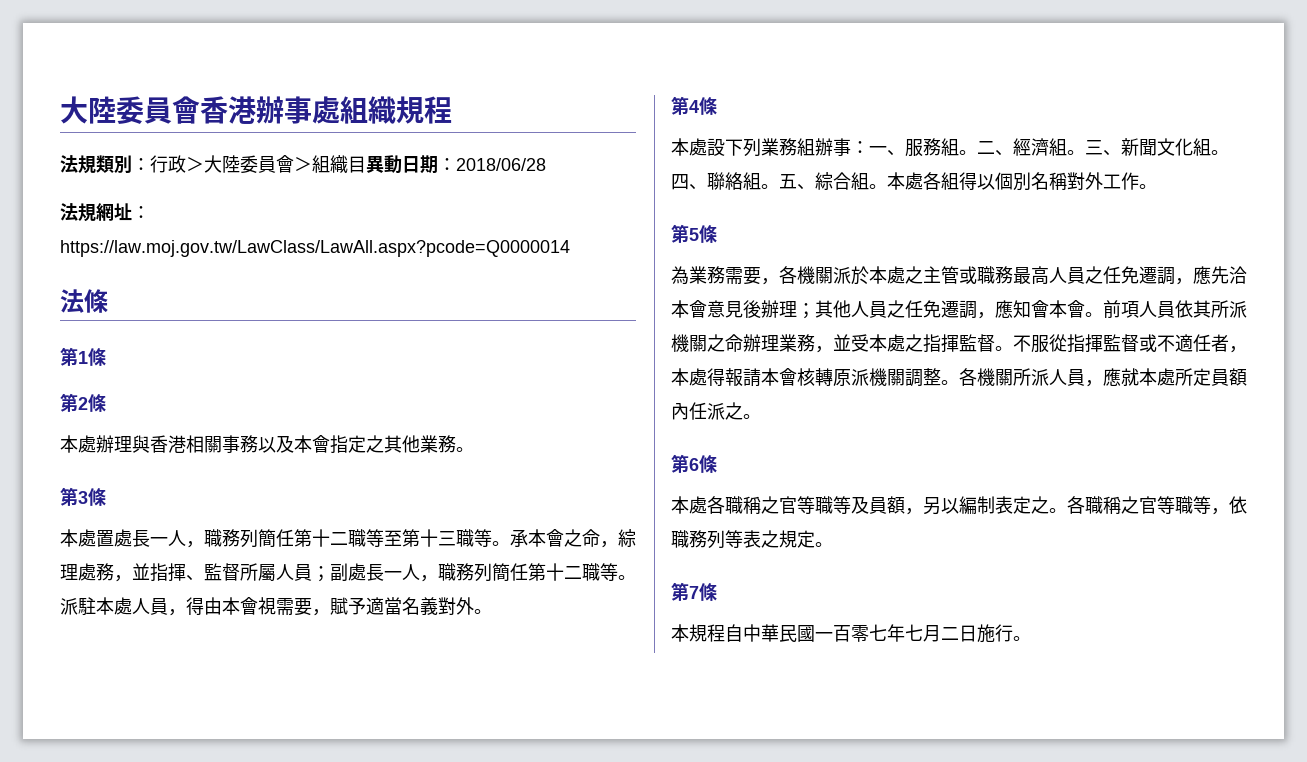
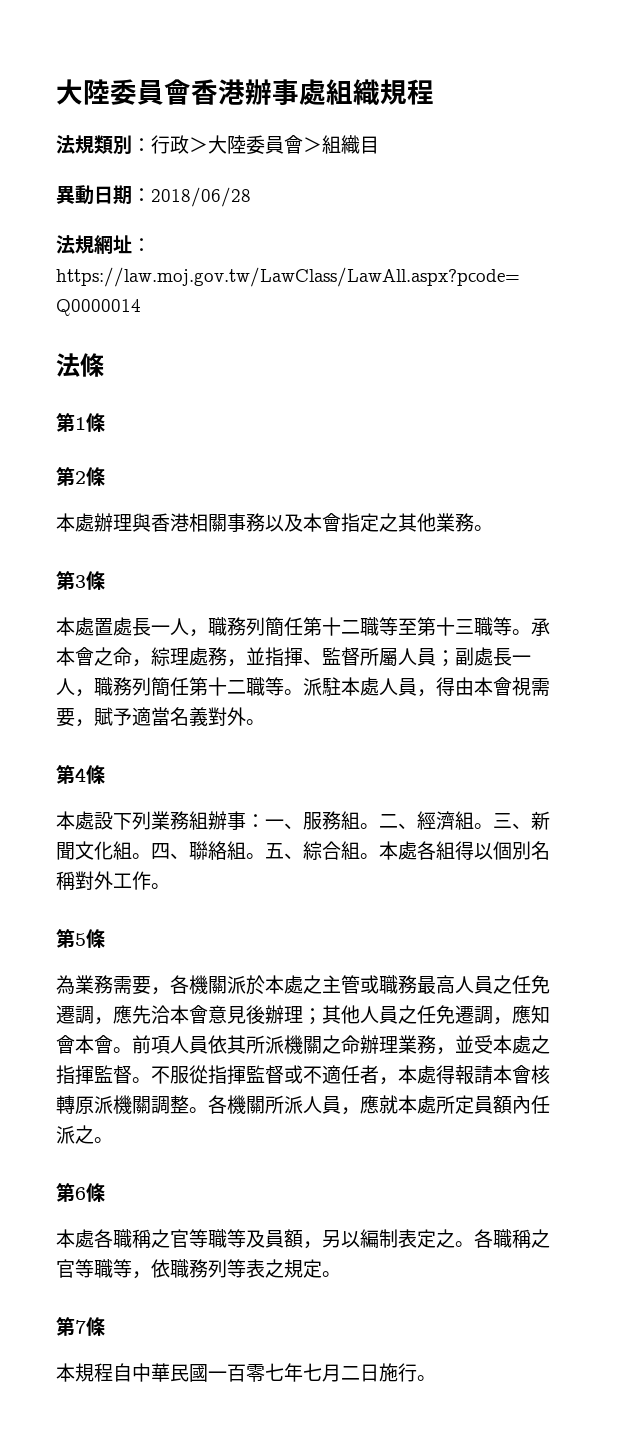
(366, 164) none -> (379, 145) //

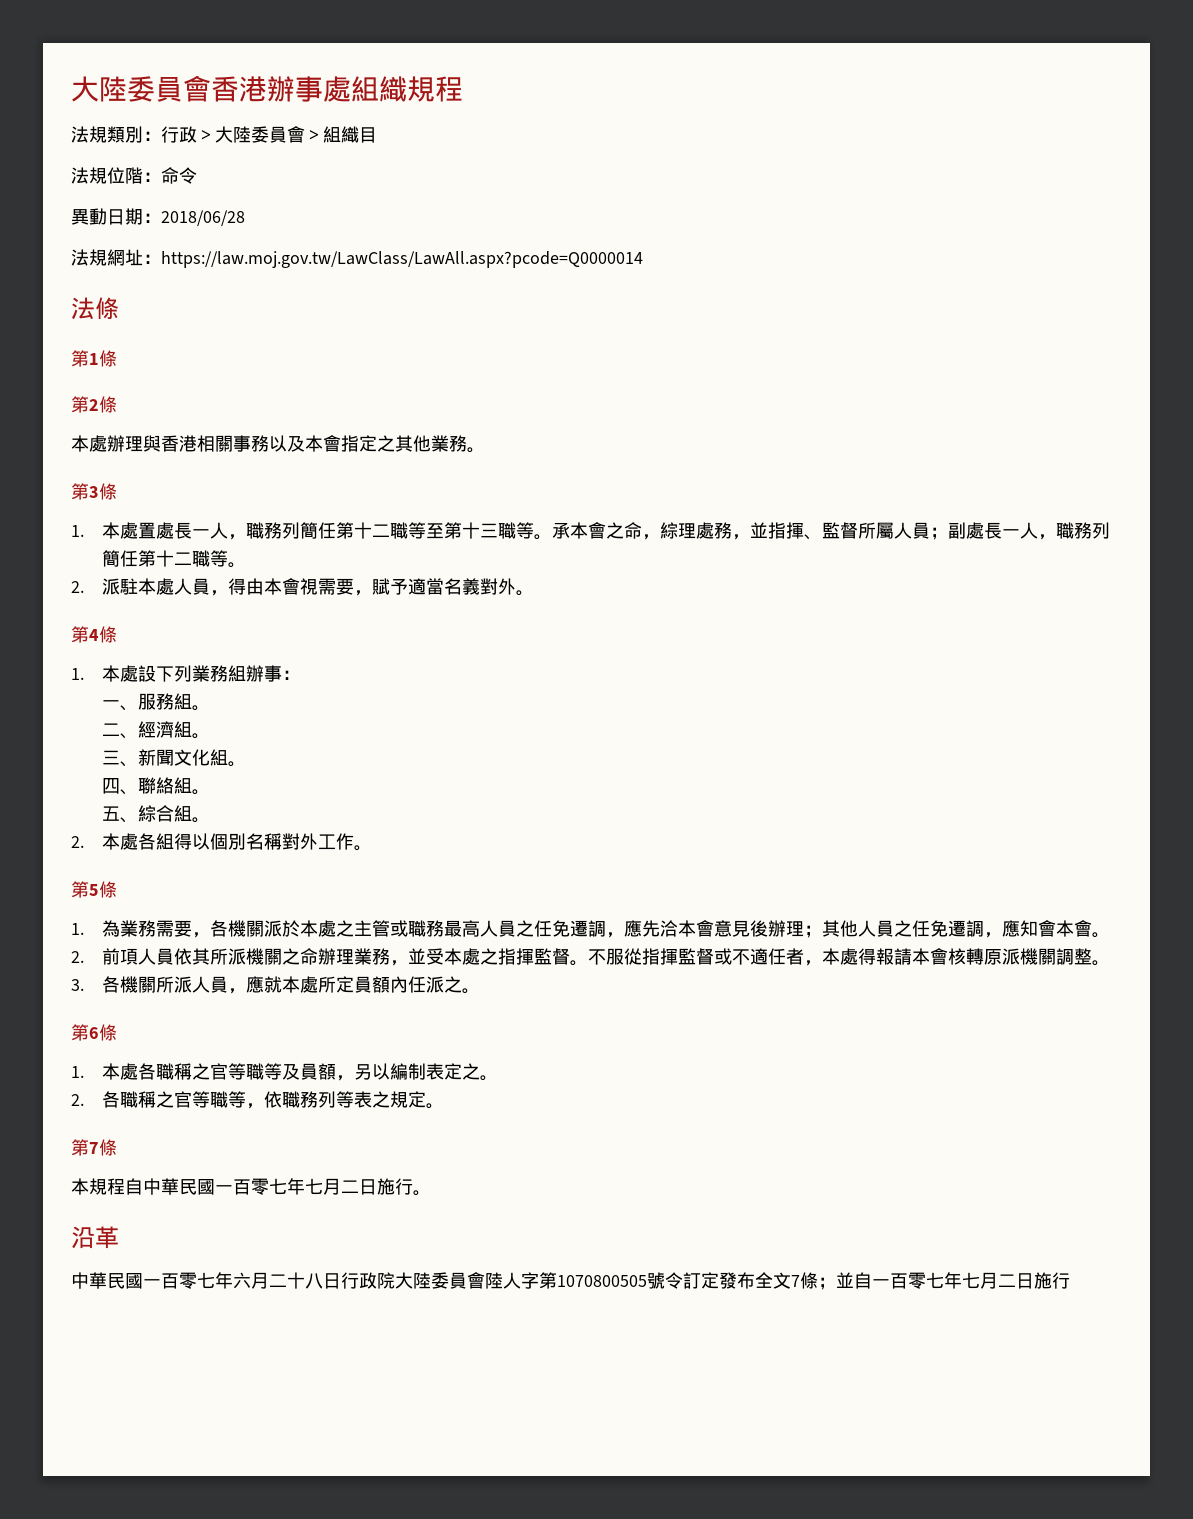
(379, 145) none -> [71,167,197,184] // 法規位階：命令
(105, 580) none -> [71,525,84,537] 1.
(303, 692) none -> [71,581,84,593] // 2.
(105, 774) none -> [71,668,84,680] 1.
(265, 821) none -> (301, 675) //
(379, 826) none -> (211, 708) //
(493, 826) none -> (211, 736) //
(151, 856) none -> (247, 764) //
(265, 856) none -> (211, 792) //
(379, 856) none -> [71,836,84,848] // 2.
(105, 938) none -> [71,923,84,935] 1.
(132, 1050) none -> [71,951,84,963] // 2.
(208, 1110) none -> [71,979,84,991] // 3.
(105, 1192) none -> [71,1066,84,1078] 1.
(474, 1244) none -> [71,1094,84,1106] // 2.
(436, 1378) none -> [71,1226,119,1249] [71,1272,1070,1290] // 沿革 // 中華民國一百零七年六月二十八日行政院大陸委員會陸人字第1070800505號令訂定發布全文7條；並自一百零七年七月二日施行

